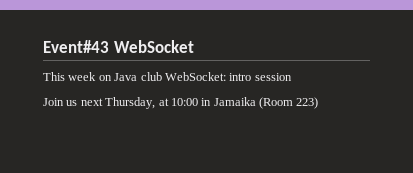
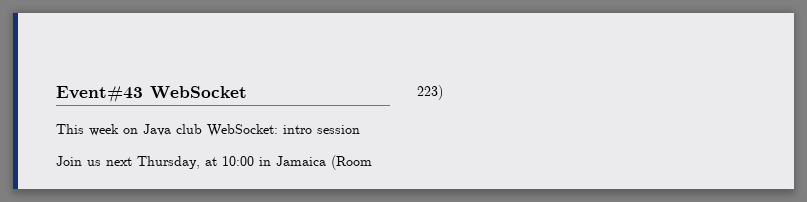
[213,97,256,106] Jamaika -> [276,156,326,166] Jamaica

